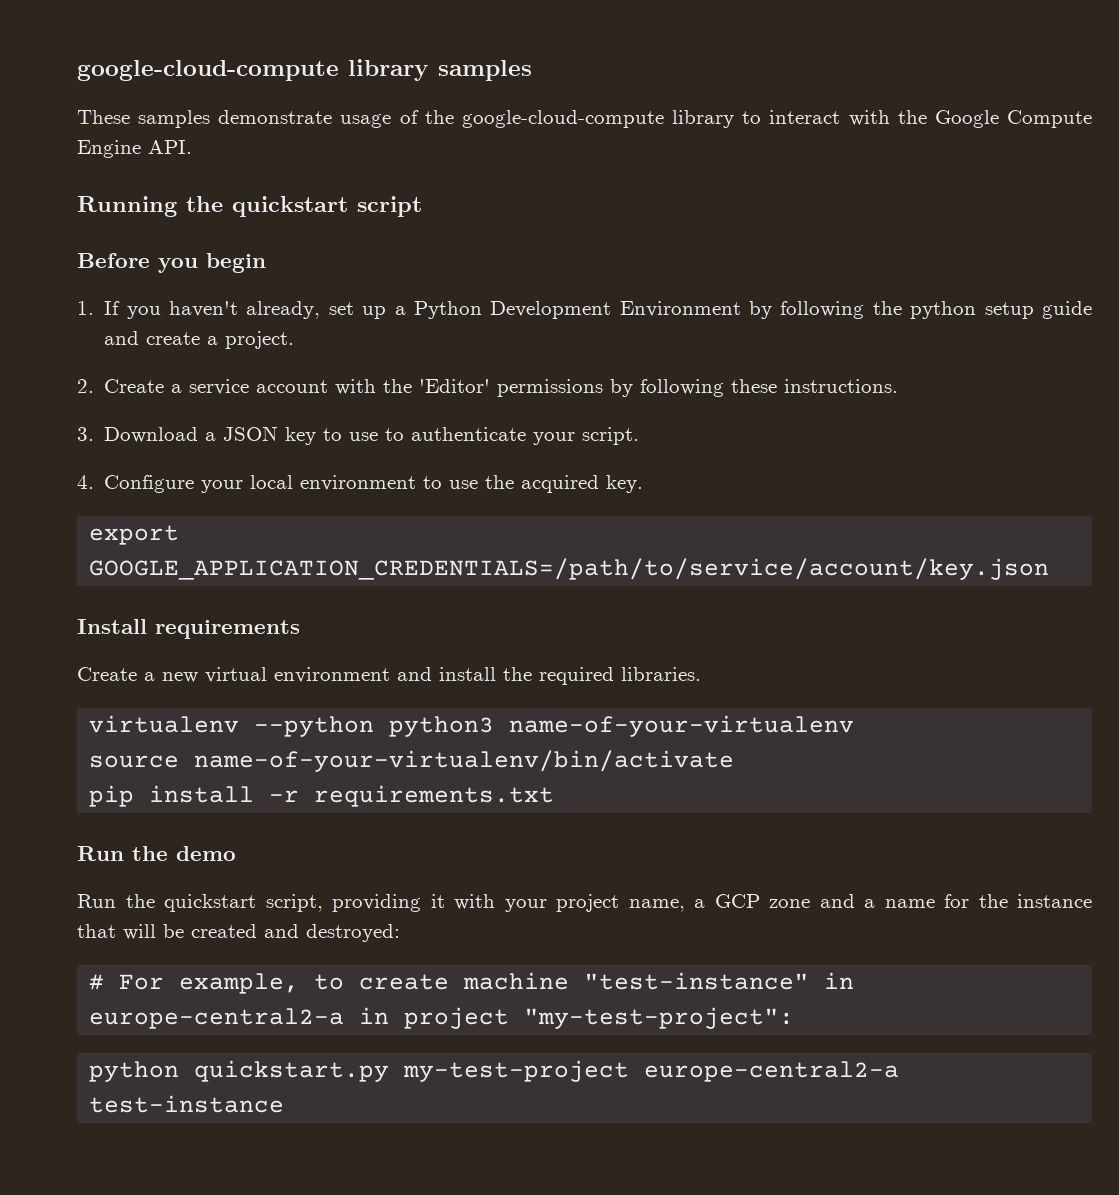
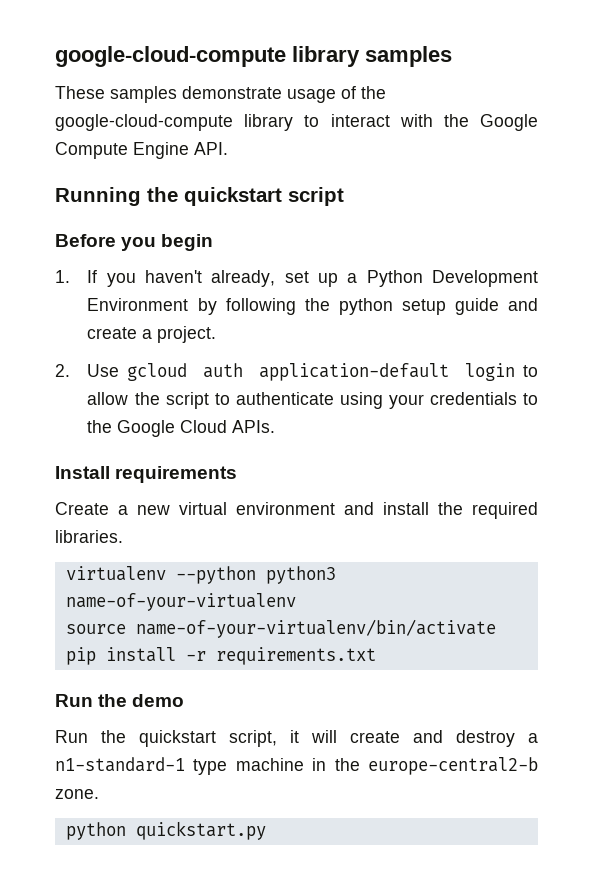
[104,379,899,397] [77,426,640,445] [77,475,644,493] [89,525,180,545] [89,558,1050,580] Create a service account with the 'Editor' permissions by following these instructions. // 3. Download a JSON key to use to authenticate your script. // 4. Configure your local environment to use the acquired key. // export GOOGLE_APPLICATION_CREDENTIALS=/path/to/service/account/key.json -> [87,363,538,381] [87,392,538,409] [87,420,276,437] Use gcloud auth application-default login to allow the script to authenticate using your credentials to the Google Cloud APIs.
[332,894,1092,912] [77,924,400,942] [89,972,855,994] [89,1007,795,1029] providing it with your project name, a GCP zone and a name for the instance that will be created and destroyed: // # For example, to create machine "test-instance" in europe-central2-a in project "my-test-project": -> [290,730,538,747] [55,757,538,775] [55,789,99,799] it will create and destroy a n1-standard-1 type machine in the europe-central2-b zone.
[403,1060,900,1082] [89,1095,285,1113] my-test-project europe-central2-a test-instance -> (266, 830) none

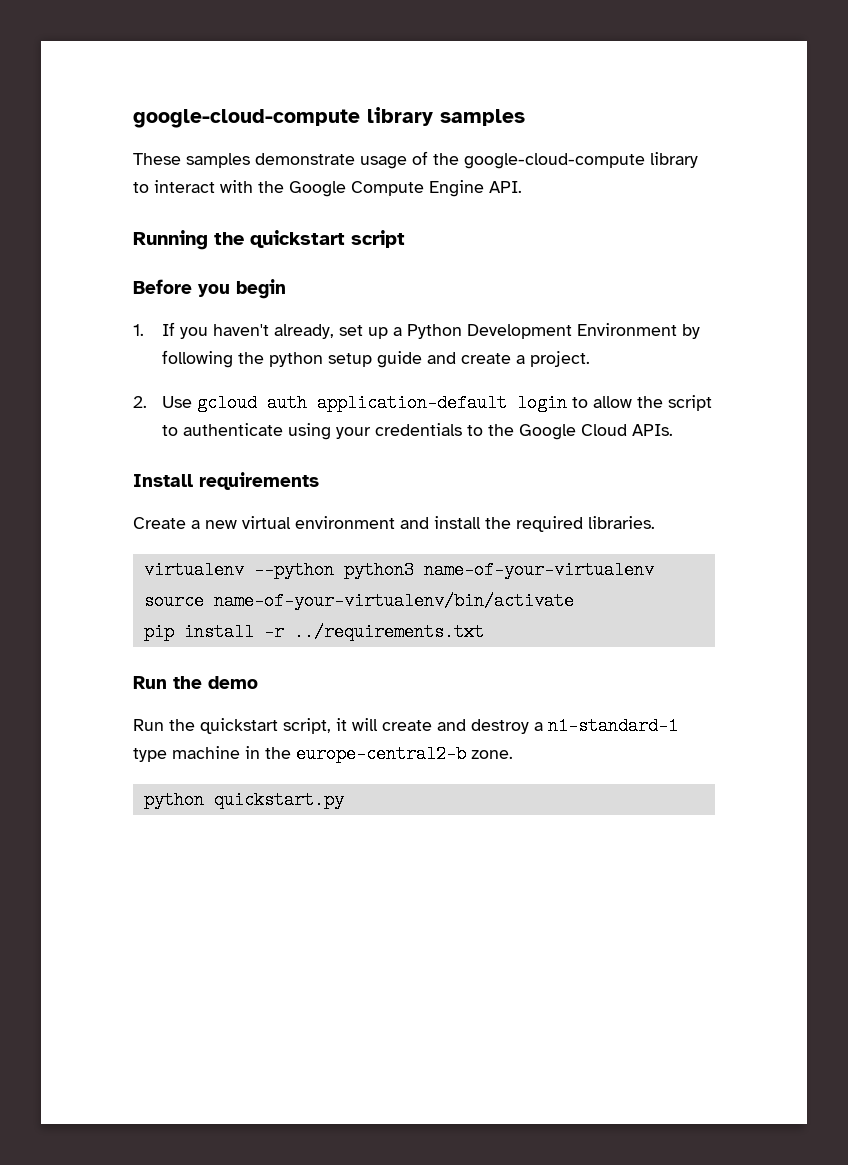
[215,647,376,665] requirements.txt -> [293,623,484,641] ../requirements.txt

